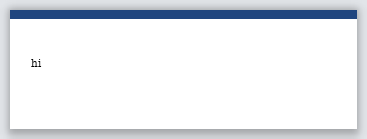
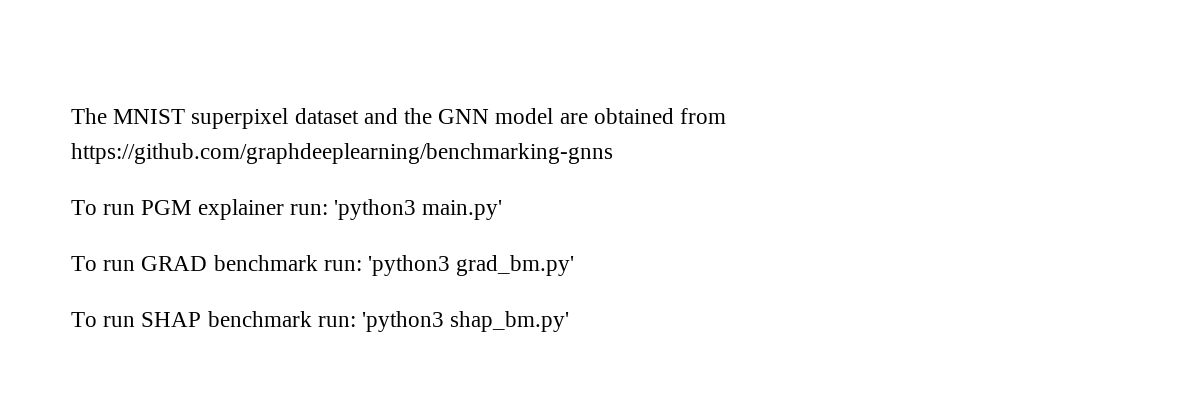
[31,59,42,67] hi -> [71,108,727,129] [71,143,613,164] [71,199,503,220] [71,255,575,276] [71,311,570,332] The MNIST superpixel dataset and the GNN model are obtained from https://github.com/graphdeeplearning/benchmarking-gnns // To run PGM explainer run: 'python3 main.py' // To run GRAD benchmark run: 'python3 grad_bm.py' // To run SHAP benchmark run: 'python3 shap_bm.py'

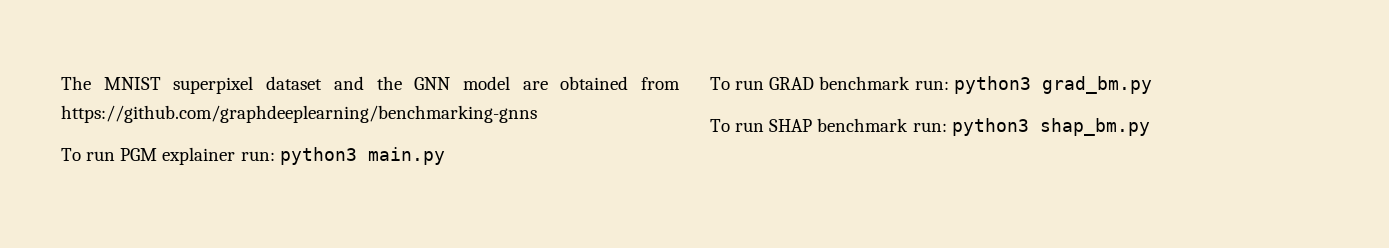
[334,199,503,220] 'python3 main.py' -> [279,147,445,165] python3 main.py
[368,255,575,276] 'python3 grad_bm.py' -> [953,76,1152,94] python3 grad_bm.py
[362,311,570,332] 'python3 shap_bm.py' -> [951,118,1150,136] python3 shap_bm.py

